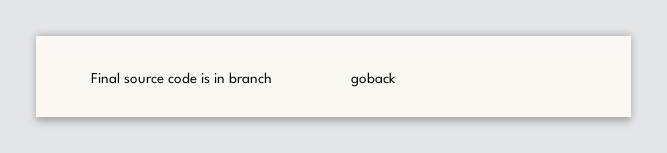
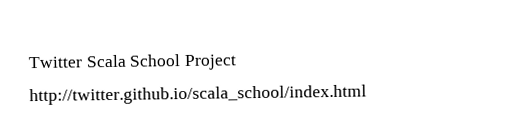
[91,72,396,87] Final source code is in branch goback -> [28,54,238,70] [29,84,367,106] Twitter Scala School Project // http://twitter.github.io/scala_school/index.html

